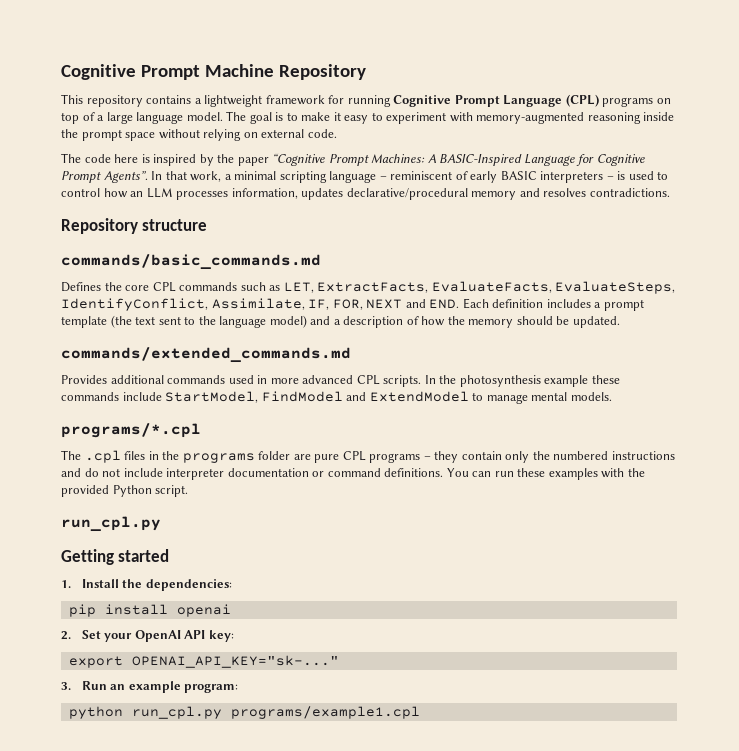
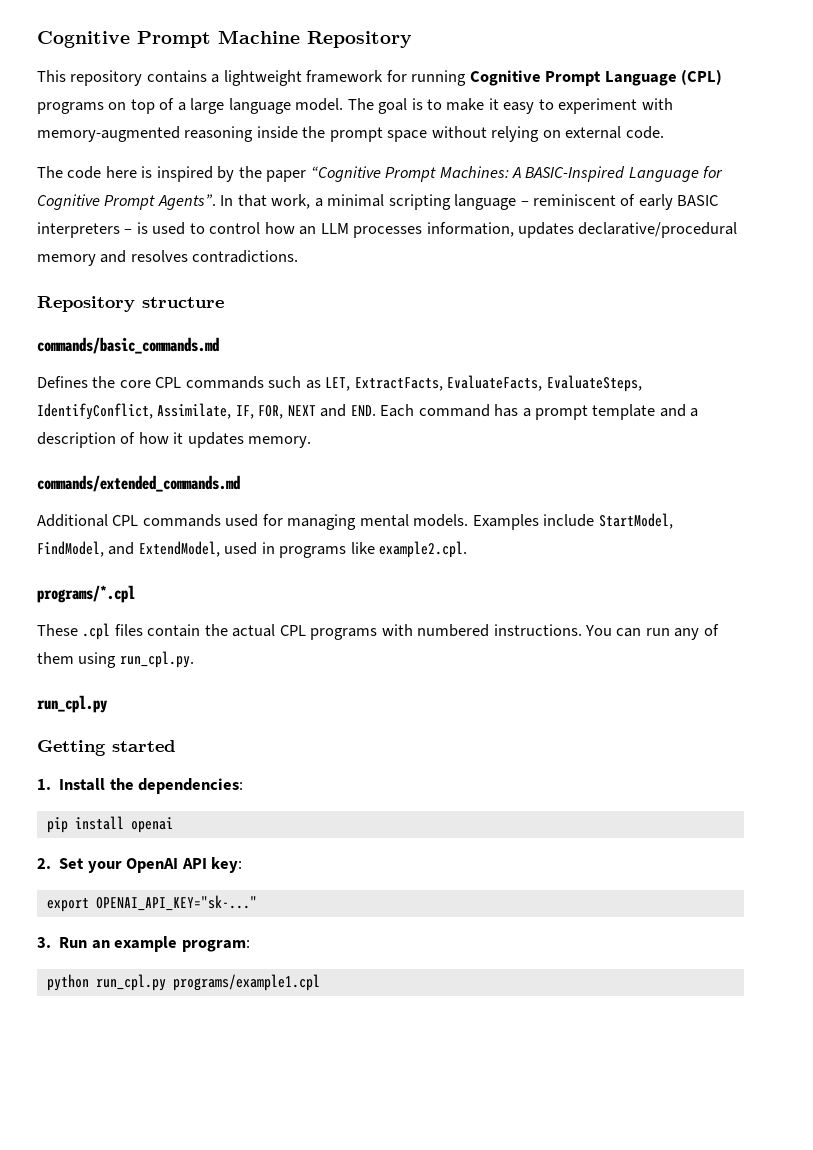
[492,299,591,308] definition includes -> [418,404,519,417] command has
[110,315,307,328] (the text sent to the language model) -> (656, 412) none
[447,316,620,328] [61,347,351,363] [61,375,620,387] [61,391,612,404] the memory should be updated. // commands/extended_commands.md // Provides additional commands used in more advanced CPL scripts. In the photosynthesis example these commands include StartModel, FindModel and ExtendModel to manage mental models. -> [173,432,312,448] [37,475,240,492] [37,513,673,530] [37,541,468,558] it updates memory. // commands/extended_commands.md // Additional CPL commands used for managing mental models. Examples include StartModel, FindModel, and ExtendModel, used in programs like example2.cpl.
[61,450,81,460] The -> [37,624,78,636] These
[148,451,675,463] [61,468,645,480] [61,485,189,497] in the programs folder are pure CPL programs – they contain only the numbered instructions and do not include interpreter documentation or command definitions. You can run these examples with the provided Python script. -> [147,624,719,640] [37,651,194,668] contain the actual CPL programs with numbered instructions. You can run any of them using run_cpl.py.

